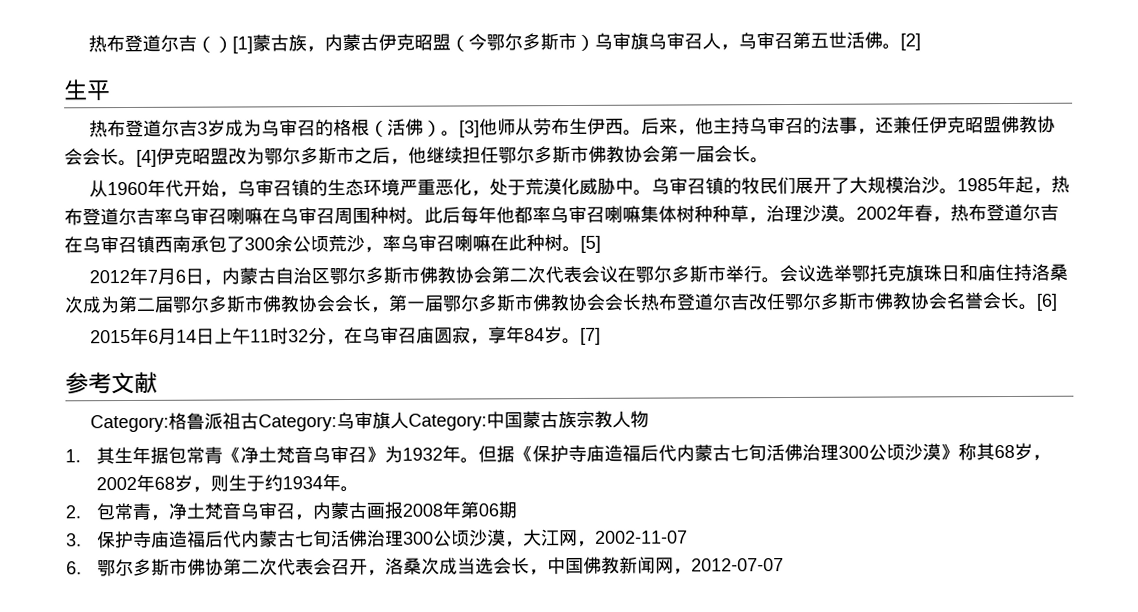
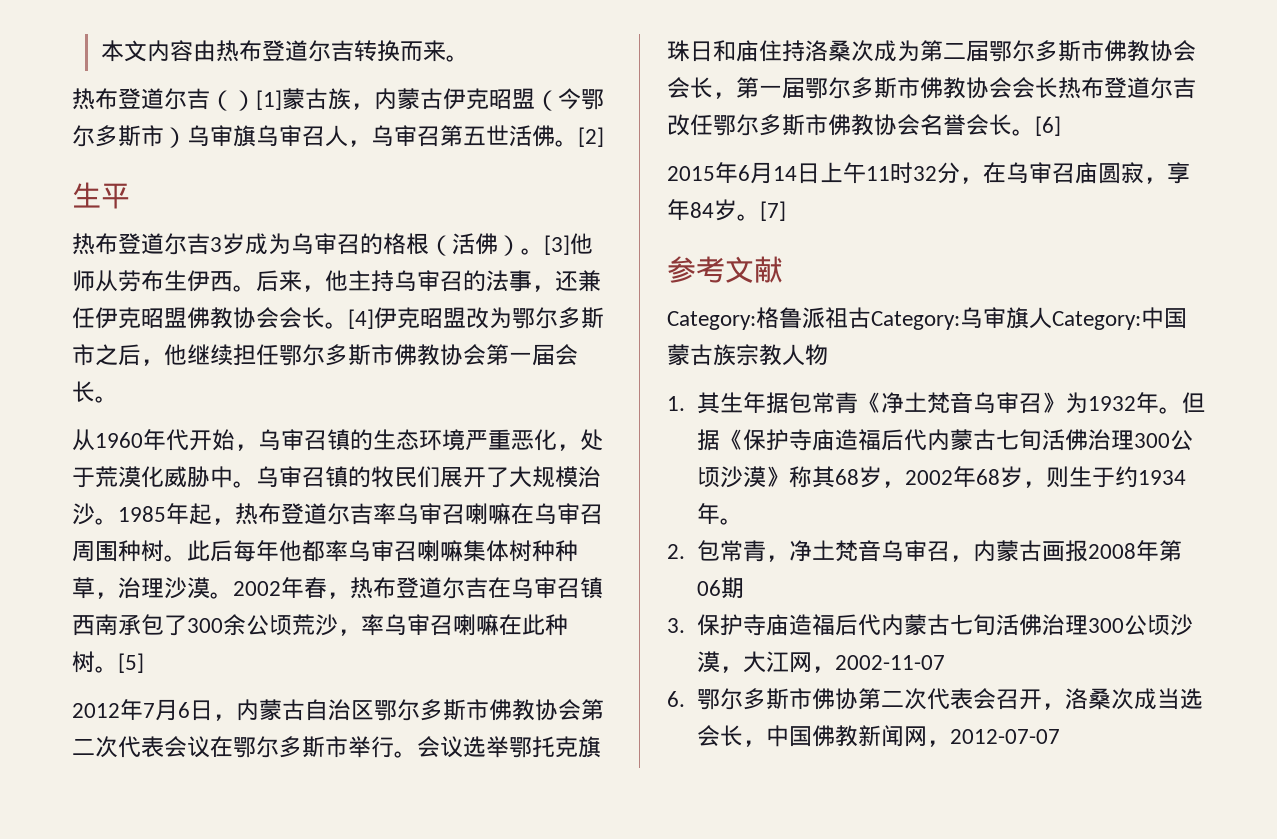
(88, 44) none -> [100,40,469,62] 本文内容由热布登道尔吉转换而来。 //

